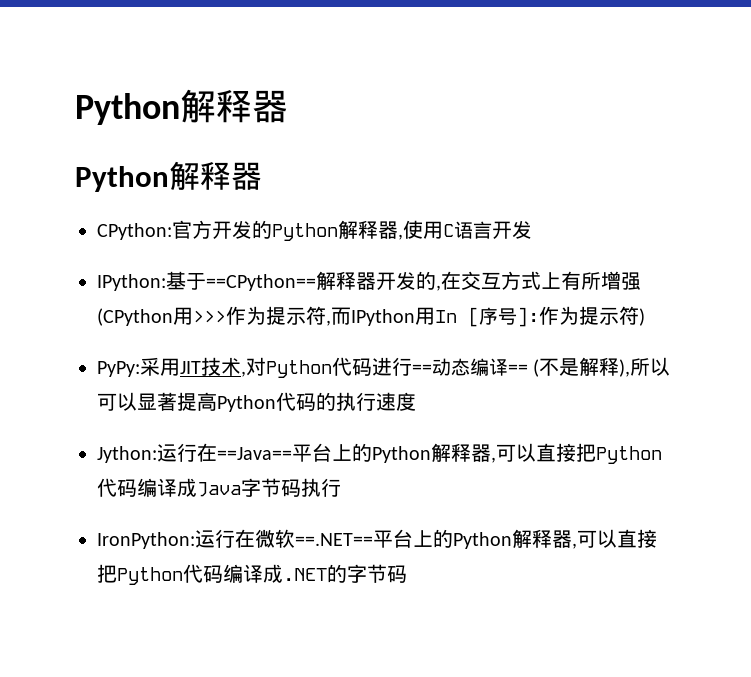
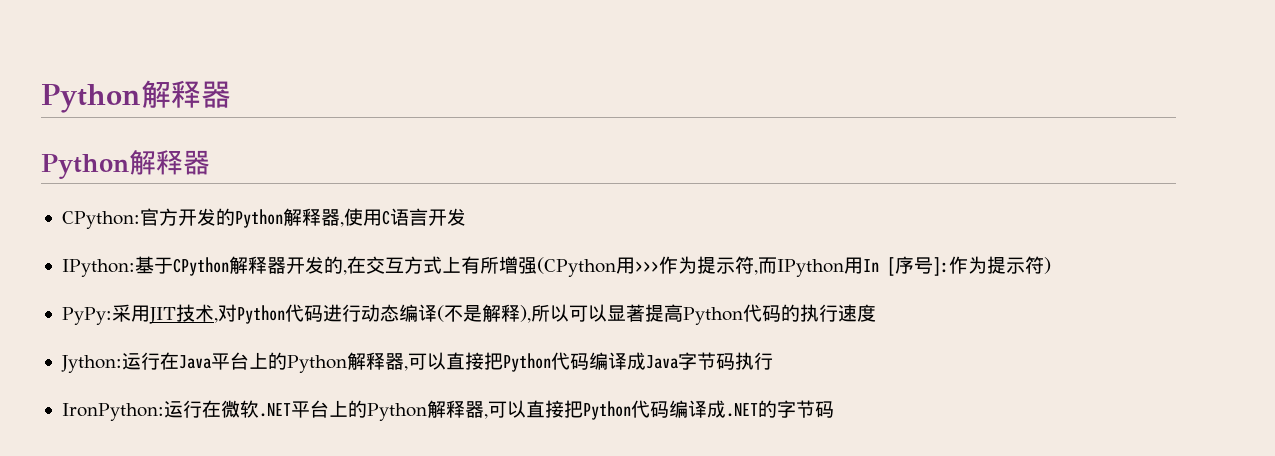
[206,274,316,291] ==CPython== -> [172,257,229,276] CPython
[412,364,432,374] == -> (361, 313) none
[508,364,528,374] == -> (437, 313) none
[217,447,292,460] ==Java== -> [178,355,211,369] Java
[295,533,373,546] ==.NET== -> [258,403,291,417] .NET

